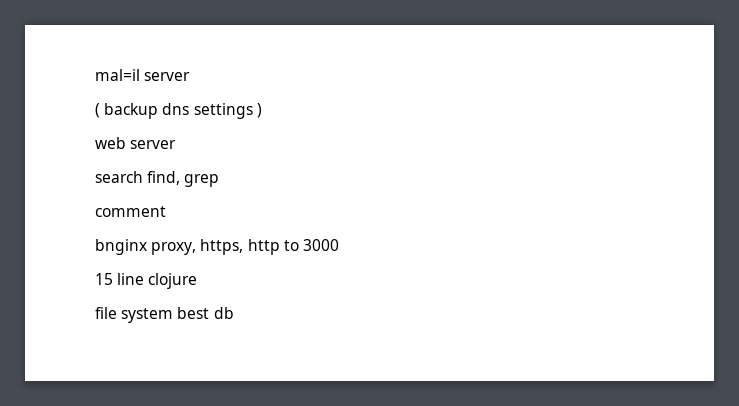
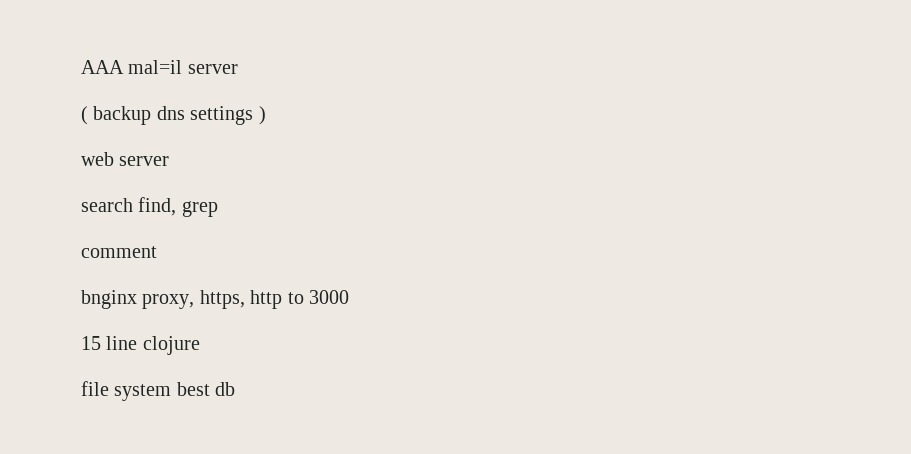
(95, 75) none -> [81,60,124,74] AAA

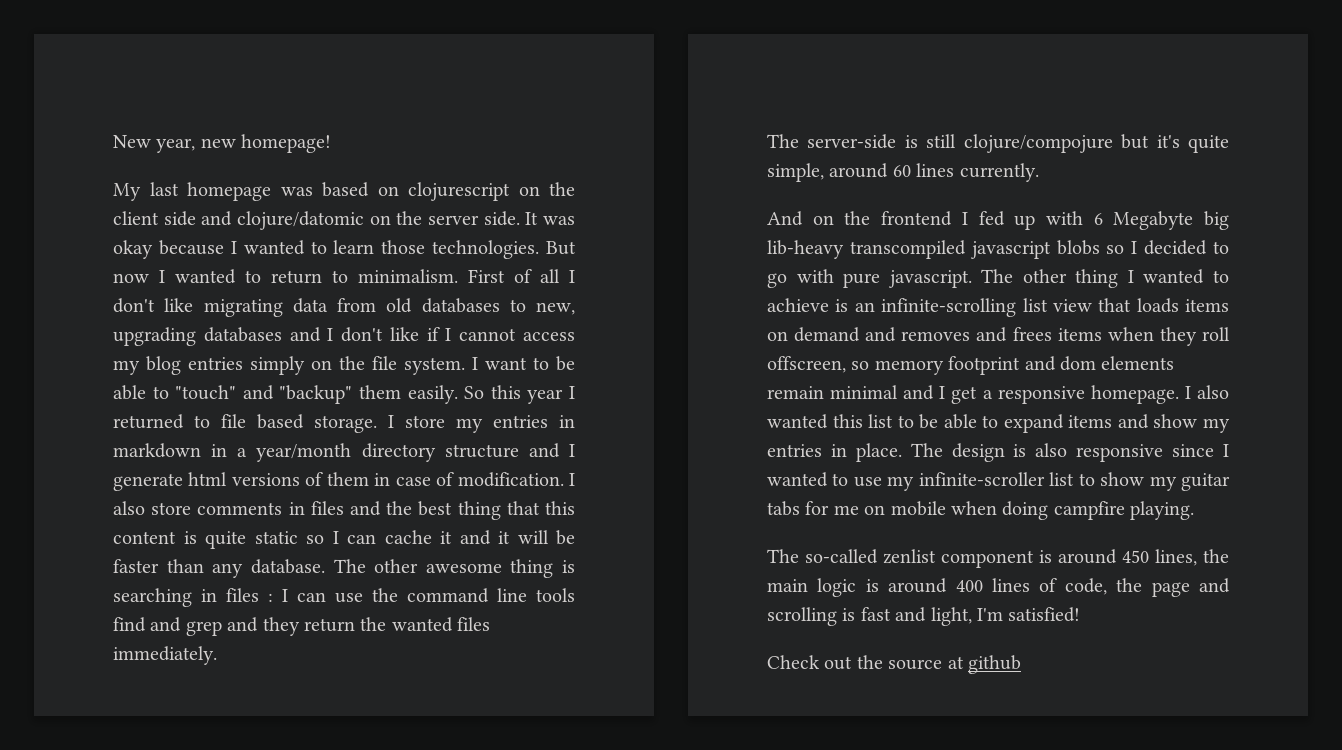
[81,60,238,74] [81,106,266,125] [81,152,170,166] [81,197,218,217] [81,246,157,258] [81,290,349,309] [81,336,200,355] [81,381,236,401] AAA mal=il server // ( backup dns settings ) // web server // search find, grep // comment // bnginx proxy, https, http to 3000 // 15 line clojure // file system best db -> [113,134,332,153] [113,182,575,201] [113,211,575,230] [113,240,576,259] [113,269,575,284] [113,298,575,317] [113,327,575,346] [113,356,575,375] [113,385,576,404] [113,414,575,433] [113,443,575,462] [113,472,575,491] [113,501,575,520] [113,530,575,549] [113,559,575,578] [113,588,575,607] [113,617,491,636] [113,646,217,665] [767,134,1229,153] [767,163,1039,182] [767,211,1229,230] [767,240,1229,259] [767,269,1229,288] [767,298,1229,317] [767,327,1230,346] [767,356,1175,375] [767,385,1229,404] [767,414,1230,433] [767,443,1229,462] [767,472,1230,491] [767,501,1195,520] [767,549,1229,568] [767,578,1230,597] [767,607,1081,626] [767,655,1021,674] New year, new homepage! // My last homepage was based on clojurescript on the client side and clojure/datomic on the server side. It was okay because I wanted to learn those technologies. But now I wanted to return to minimalism. First of all I don't like migrating data from old databases to new, upgrading databases and I don't like if I cannot access my blog entries simply on the file system. I want to be able to "touch" and "backup" them easily. So this year I returned to file based storage. I store my entries in markdown in a year/month directory structure and I generate html versions of them in case of modification. I also store comments in files and the best thing that this content is quite static so I can cache it and it will be faster than any database. The other awesome thing is searching in files : I can use the command line tools find and grep and they return the wanted files immediately. // The server-side is still clojure/compojure but it's quite simple, around 60 lines currently. // And on the frontend I fed up with 6 Megabyte big lib-heavy transcompiled javascript blobs so I decided to go with pure javascript. The other thing I wanted to achieve is an infinite-scrolling list view that loads items on demand and removes and frees items when they roll offscreen, so memory footprint and dom elements remain minimal and I get a responsive homepage. I also wanted this list to be able to expand items and show my entries in place. The design is also responsive since I wanted to use my infinite-scroller list to show my guitar tabs for me on mobile when doing campfire playing. // The so-called zenlist component is around 450 lines, the main logic is around 400 lines of code, the page and scrolling is fast and light, I'm satisfied! // Check out the source at github

